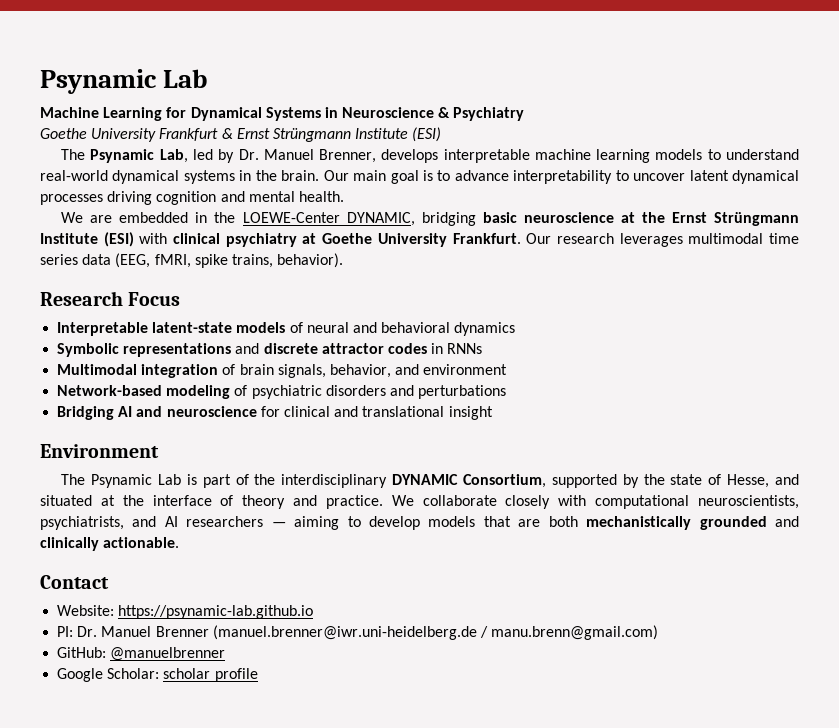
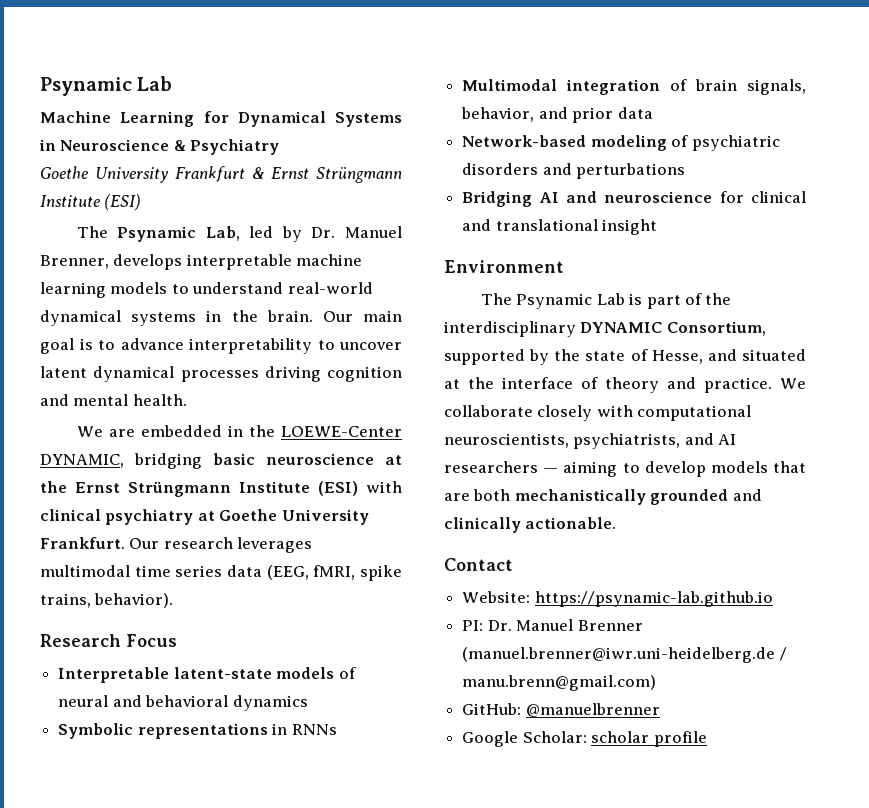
[235,343,427,354] and discrete attractor codes -> (268, 731) none
[423,364,508,375] environment -> [572,107,653,123] prior data

